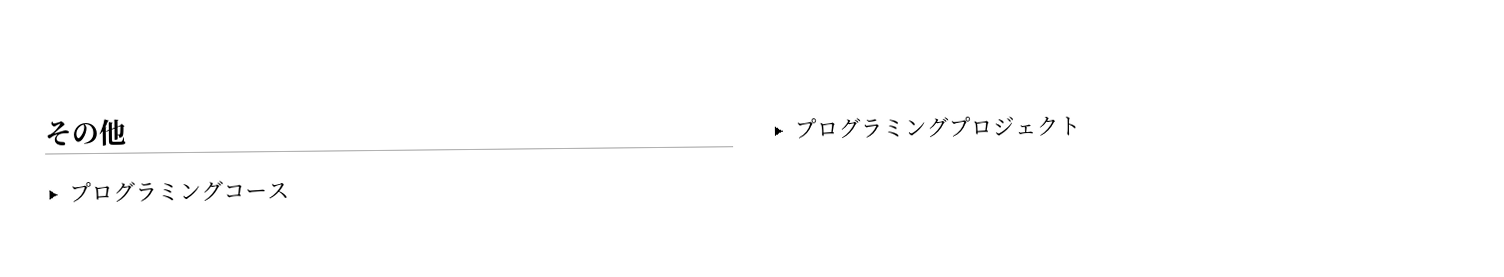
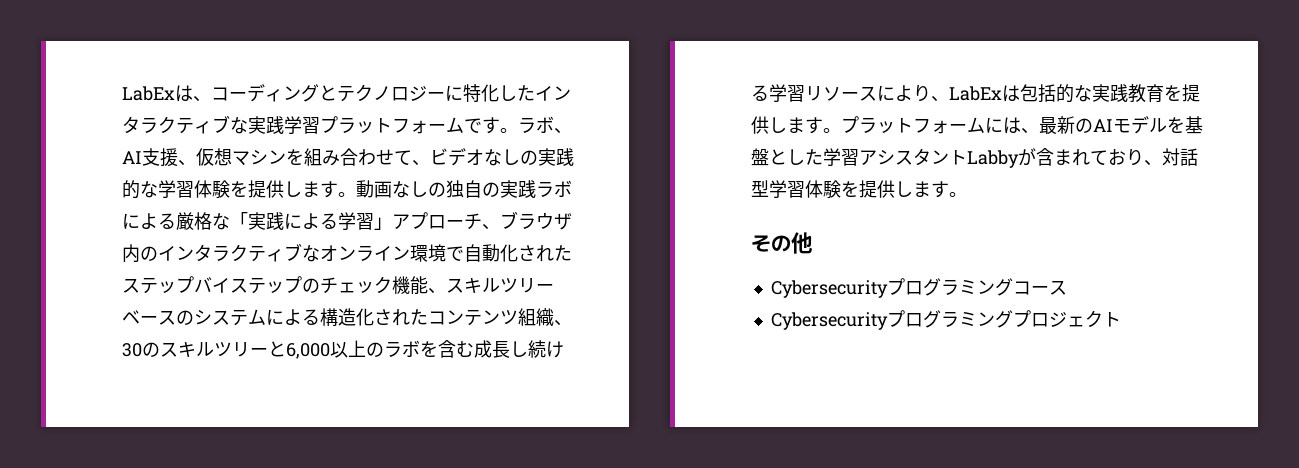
(44, 133) none -> [122,84,571,102] [122,115,572,134] [122,148,574,167] [122,180,572,199] [122,211,572,230] [122,243,572,263] [122,276,554,295] [122,308,572,327] [122,340,564,359] [751,84,1200,103] [751,116,1203,134] [751,148,1198,168] [751,180,967,199] LabExは、コーディングとテクノロジーに特化したインタラクティブな実践学習プラットフォームです。ラボ、AI支援、仮想マシンを組み合わせて、ビデオなしの実践的な学習体験を提供します。動画なしの独自の実践ラボによる厳格な「実践による学習」アプローチ、ブラウザ内のインタラクティブなオンライン環境で自動化されたステップバイステップのチェック機能、スキルツリーベースのシステムによる構造化されたコンテンツ組織、30のスキルツリーと6,000以上のラボを含む成長し続ける学習リソースにより、LabExは包括的な実践教育を提供します。プラットフォームには、最新のAIモデルを基盤とした学習アシスタントLabbyが含まれており、対話型学習体験を提供します。 //
(127, 132) none -> [770,280,888,298] Cybersecurity
(290, 191) none -> [770,312,888,330] Cybersecurity

